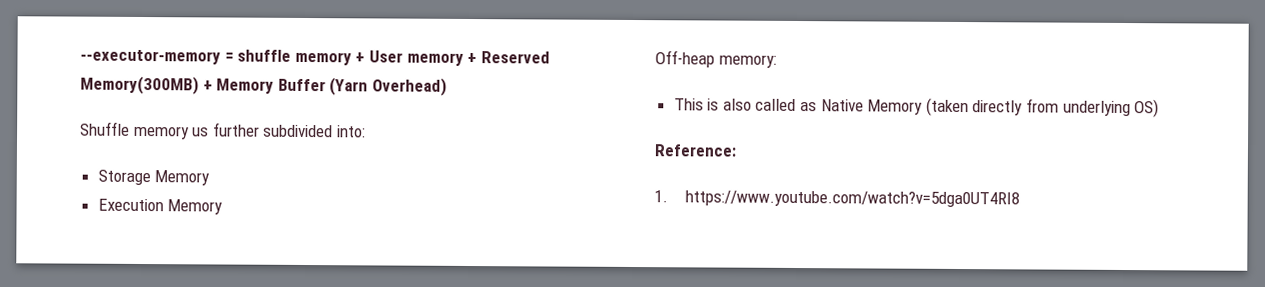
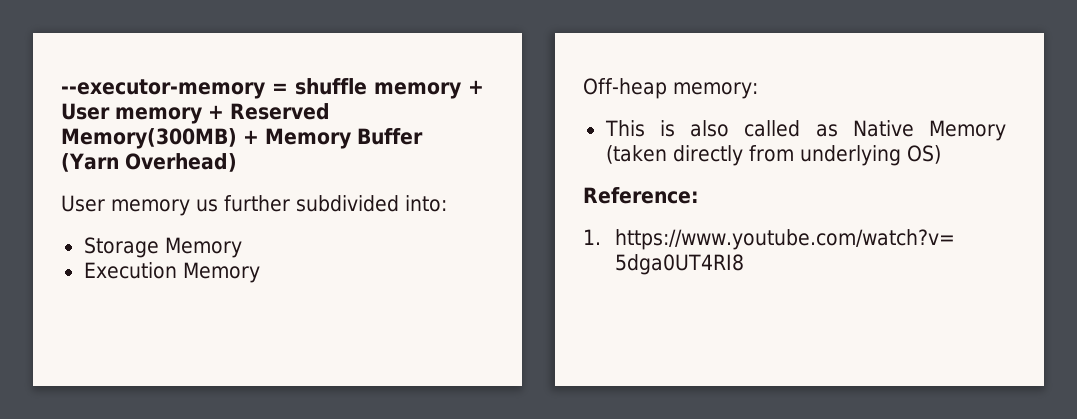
[80,121,130,136] Shuffle -> [61,195,105,212] User

